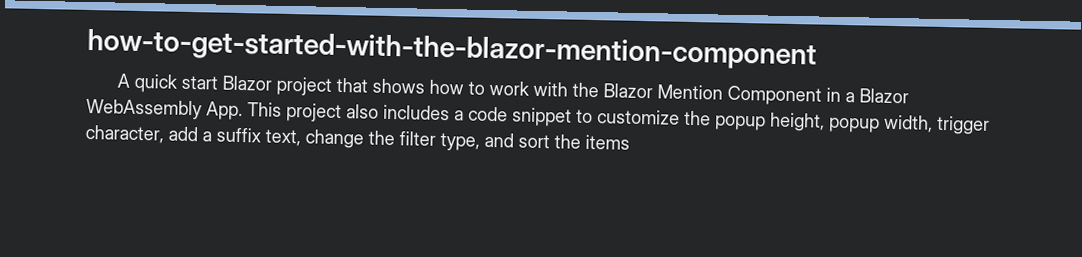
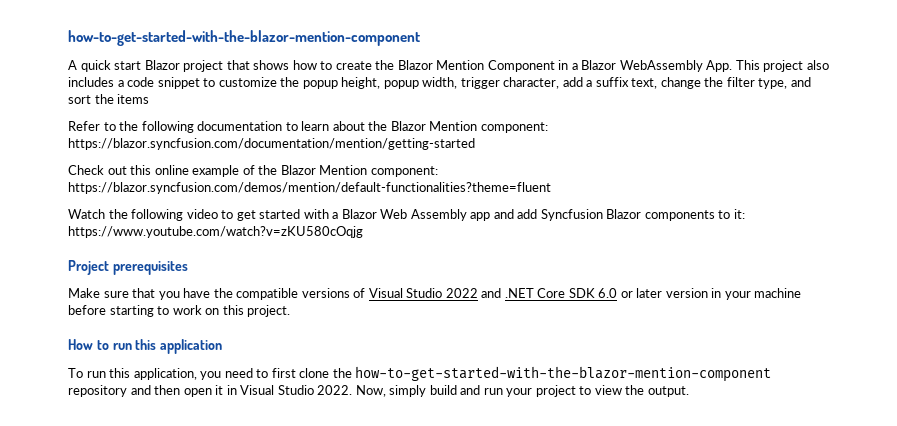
[488,80,568,97] work with -> [335,61,372,70] create
(630, 142) none -> [68,121,548,133] [68,138,475,150] [68,165,438,177] [68,182,551,194] [68,209,745,221] [68,226,363,238] [68,260,188,275] [68,288,802,300] [68,305,291,317] [68,339,223,354] [68,366,772,382] [68,385,689,397] // Refer to the following documentation to learn about the Blazor Mention component: https://blazor.syncfusion.com/documentation/mention/getting-started // Check out this online example of the Blazor Mention component: https://blazor.syncfusion.com/demos/mention/default-functionalities?theme=fluent // Watch the following video to get started with a Blazor Web Assembly app and add Syncfusion Blazor components to it: https://www.youtube.com/watch?v=zKU580cOqjg // Project prerequisites // Make sure that you have the compatible versions of Visual Studio 2022 and .NET Core SDK 6.0 or later version in your machine before starting to work on this project. // How to run this application // To run this application, you need to first clone the how-to-get-started-with-the-blazor-mention-component repository and then open it in Visual Studio 2022. Now, simply build and run your project to view the output.

